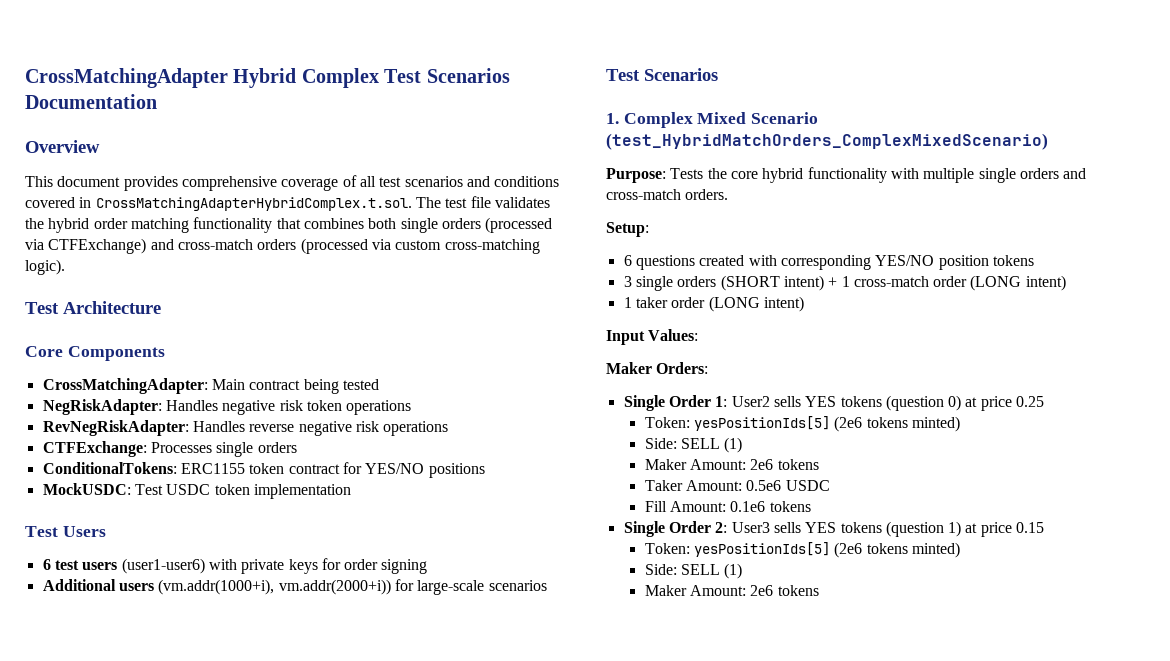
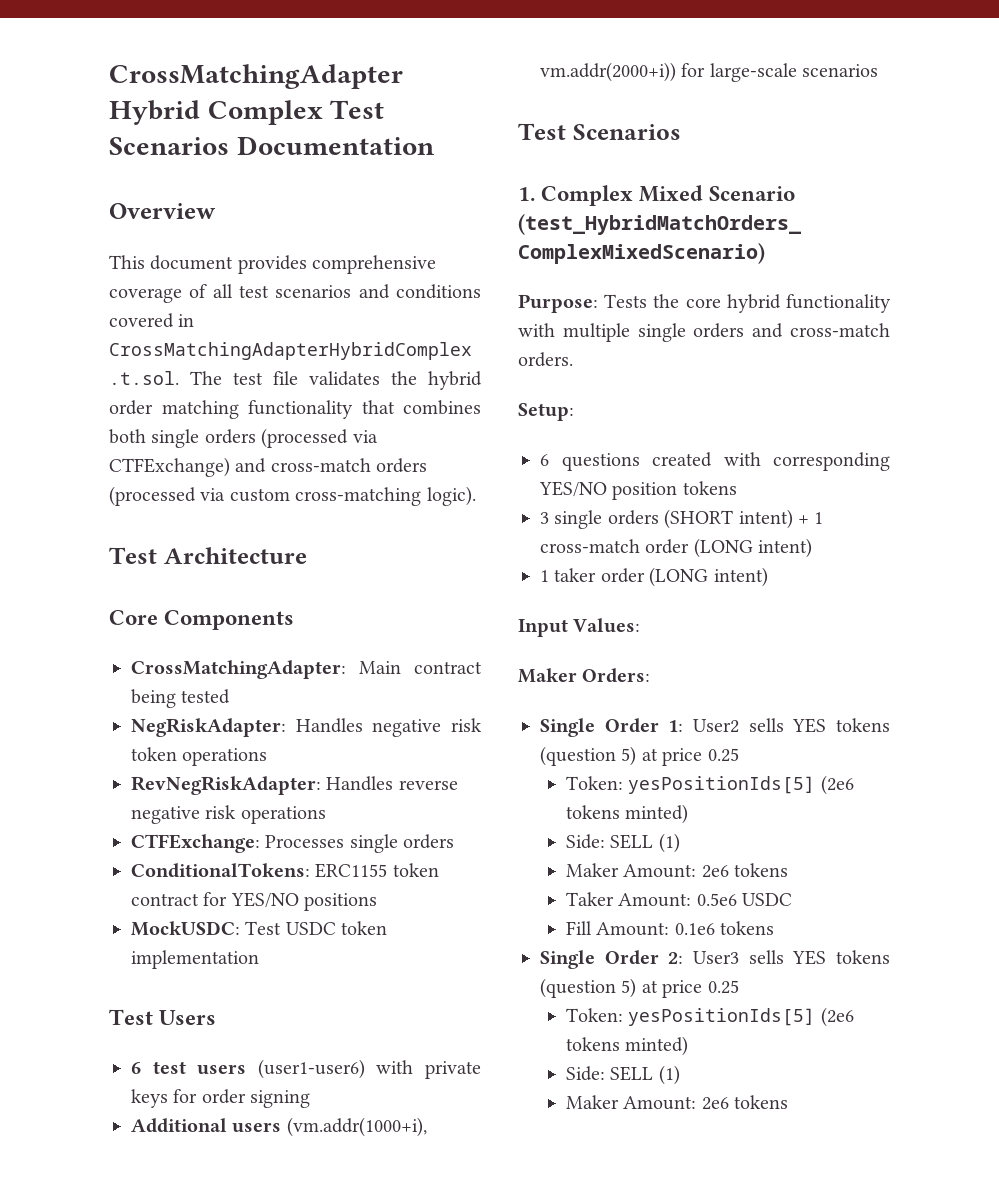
[948,395,962,411] 0) -> [621,746,637,766] 5)
[948,521,1045,537] 1) at price 0.15 -> [621,978,739,998] 5) at price 0.25

